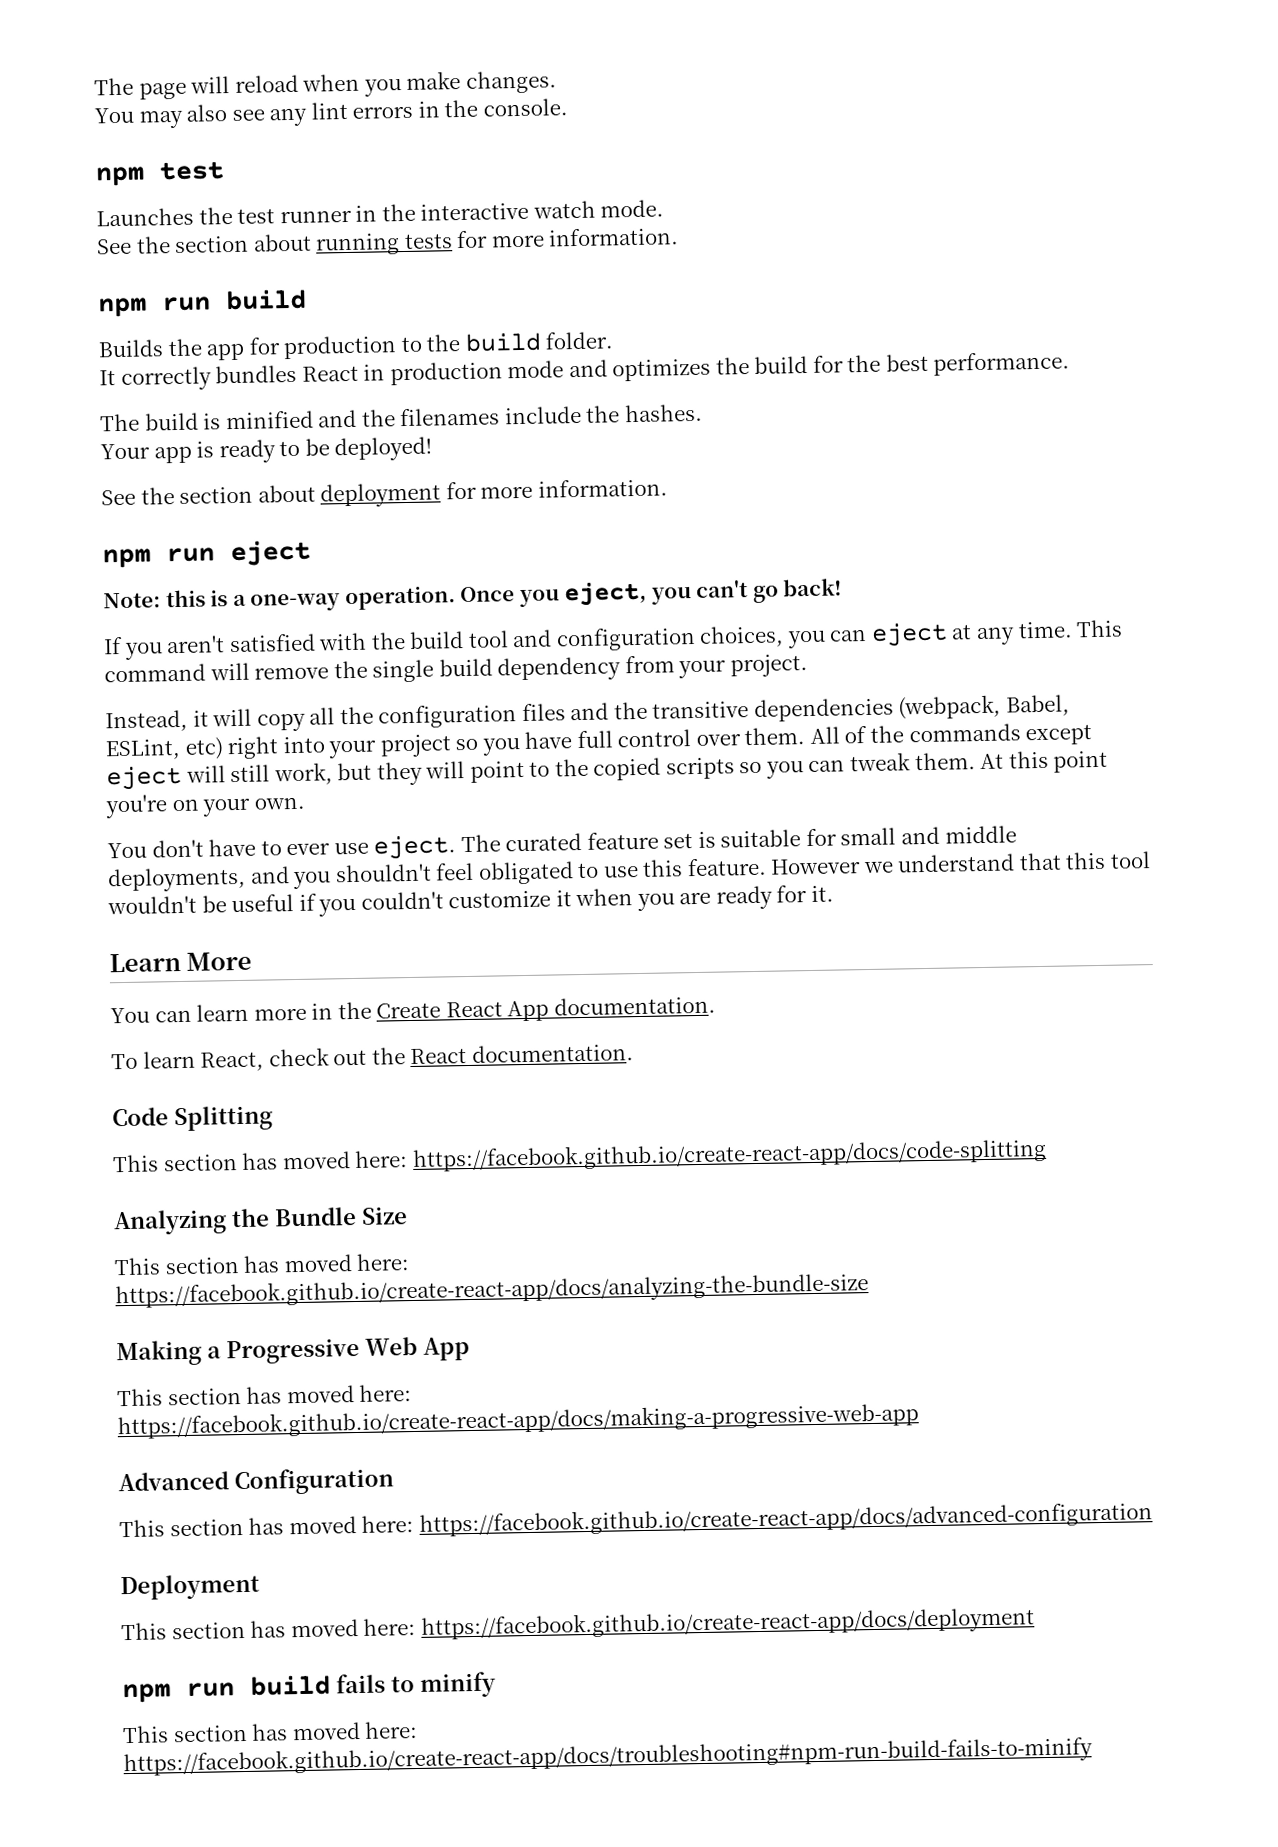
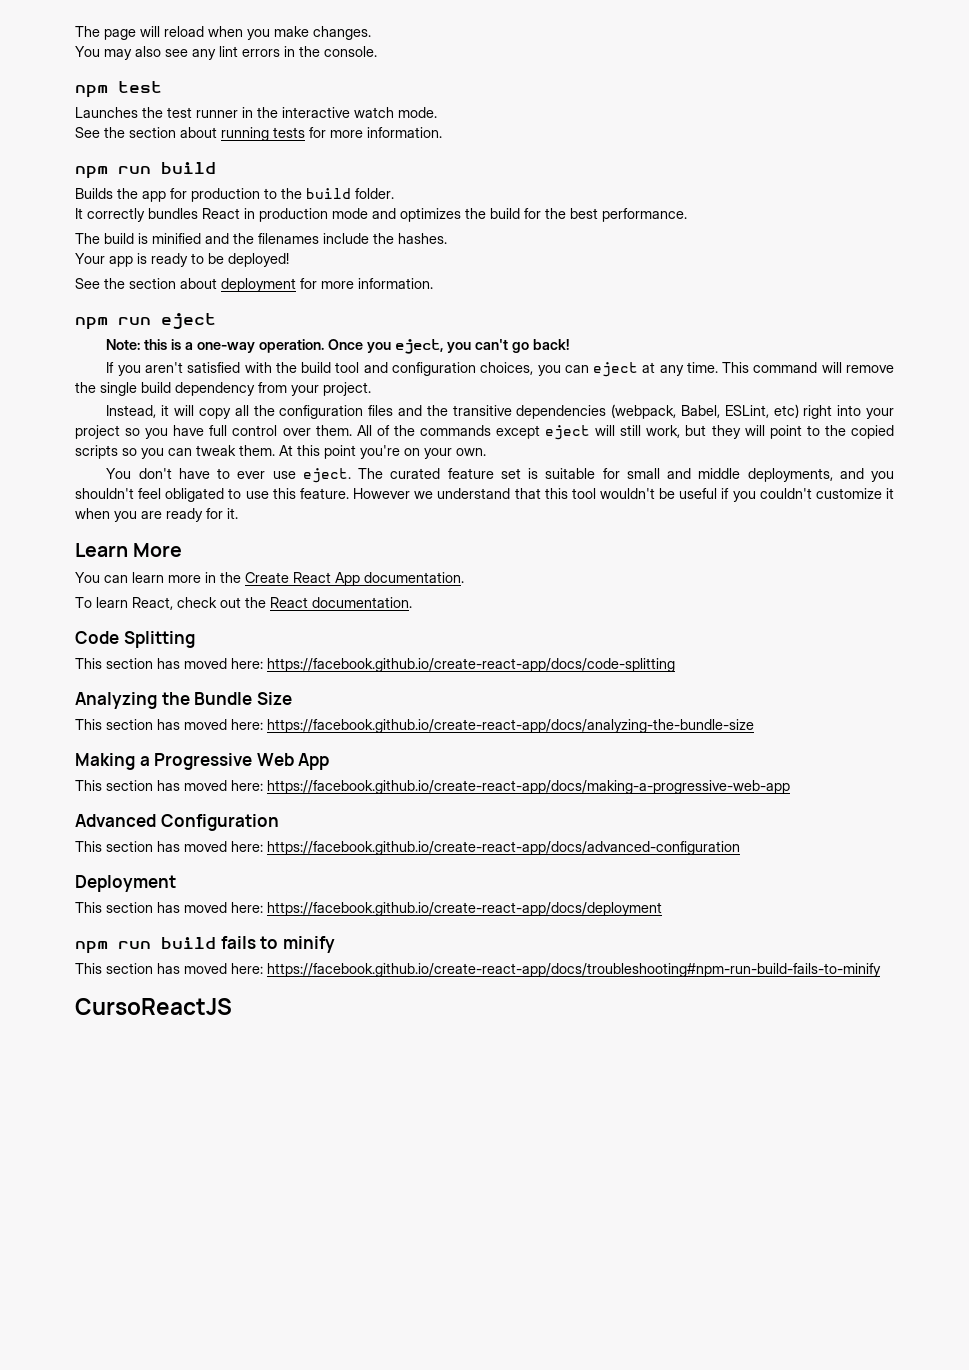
(1093, 1757) none -> [75,998,232,1015] // CursoReactJS

